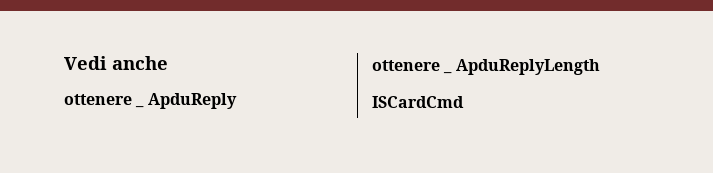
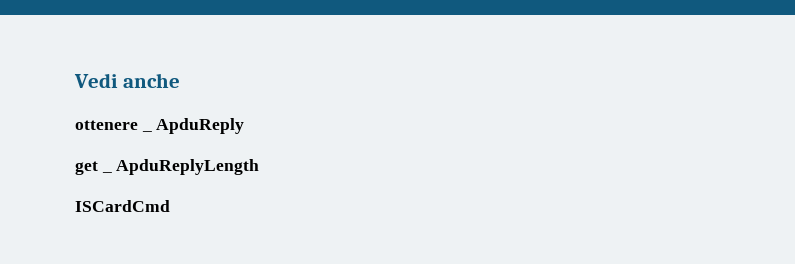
[372,60,440,71] ottenere -> [75,161,98,175] get

